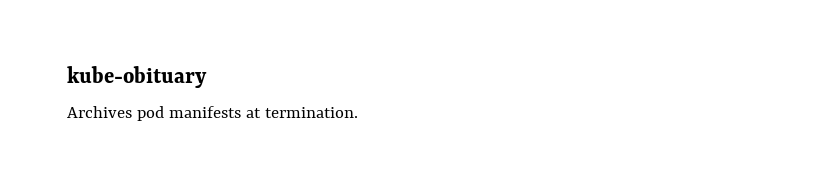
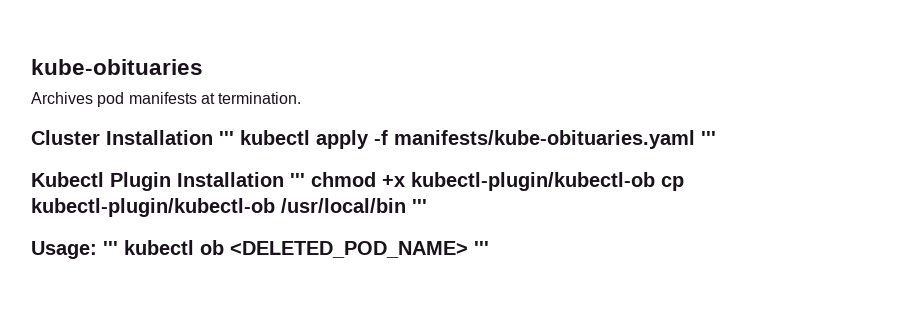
[67,66,207,88] kube-obituary -> [31,59,203,75] kube-obituaries
(358, 112) none -> [31,130,716,149] [31,172,684,191] [31,198,427,217] [31,240,489,259] // Cluster Installation ''' kubectl apply -f manifests/kube-obituaries.yaml ''' // Kubectl Plugin Installation ''' chmod +x kubectl-plugin/kubectl-ob cp kubectl-plugin/kubectl-ob /usr/local/bin ''' // Usage: ''' kubectl ob <DELETED_POD_NAME> '''

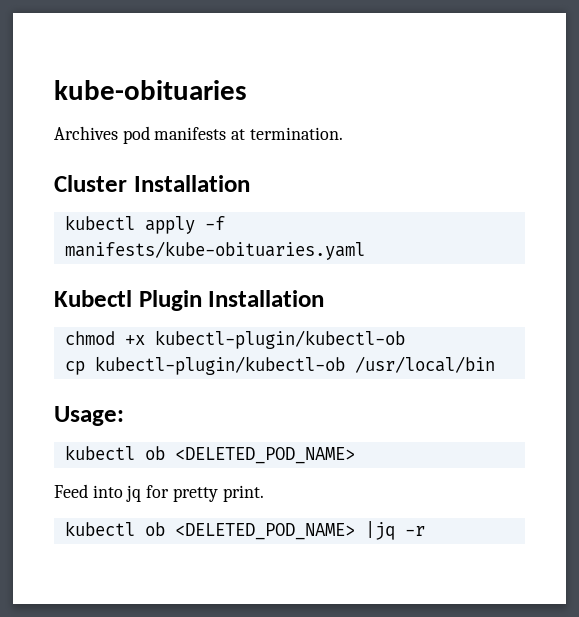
[219,131,234,145] ''' -> (250, 183) //
[701,131,716,145] ''' -> (365, 250) none
[290,173,305,187] ''' -> (325, 298) //
(655, 181) none -> (405, 339) //
[412,199,427,213] ''' -> (495, 364) none
[103,240,489,258] ''' kubectl ob <DELETED_POD_NAME> ''' -> [64,445,355,464] [54,484,264,502] [64,521,425,540] // kubectl ob <DELETED_POD_NAME> // Feed into jq for pretty print. // kubectl ob <DELETED_POD_NAME> |jq -r

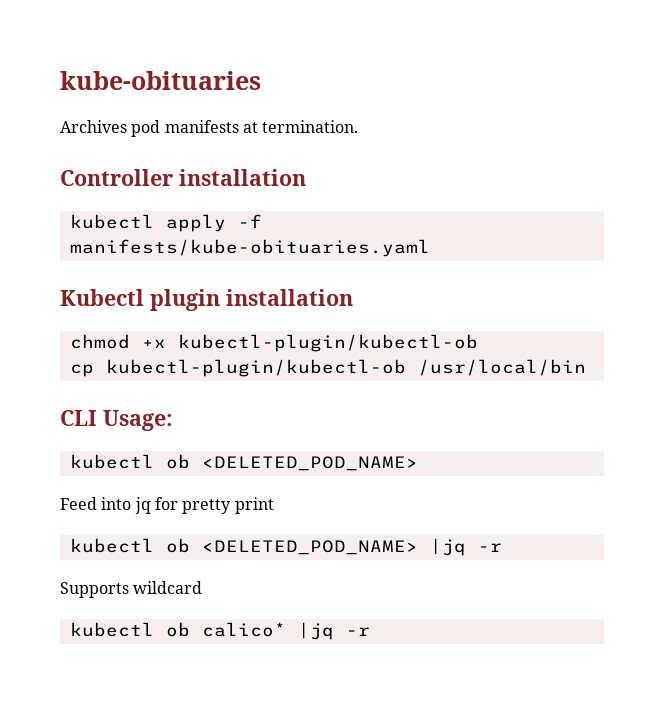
[54,175,250,192] Cluster Installation -> [60,169,306,186] Controller installation
[138,290,325,311] Plugin Installation -> [150,289,353,311] plugin installation
(495, 364) none -> [60,410,97,426] CLI
[222,485,264,502] print. -> [234,497,274,514] print
(425, 531) none -> [60,581,203,598] [69,622,370,640] // Supports wildcard // kubectl ob calico* |jq -r

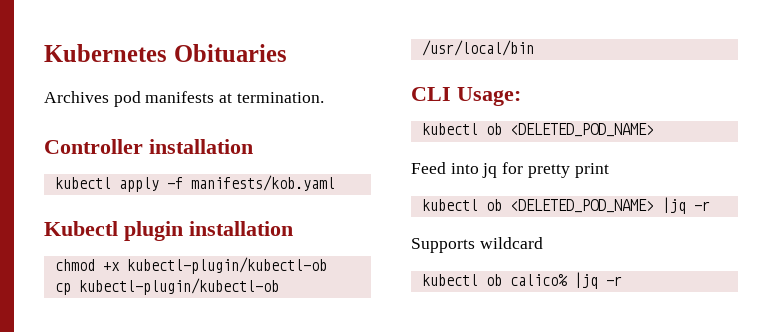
[60,71,261,90] kube-obituaries -> [44,44,287,62] Kubernetes Obituaries
[69,239,430,257] manifests/kube-obituaries.yaml -> [190,175,335,191] manifests/kob.yaml
[201,622,286,637] calico* -> [509,274,568,286] calico%

